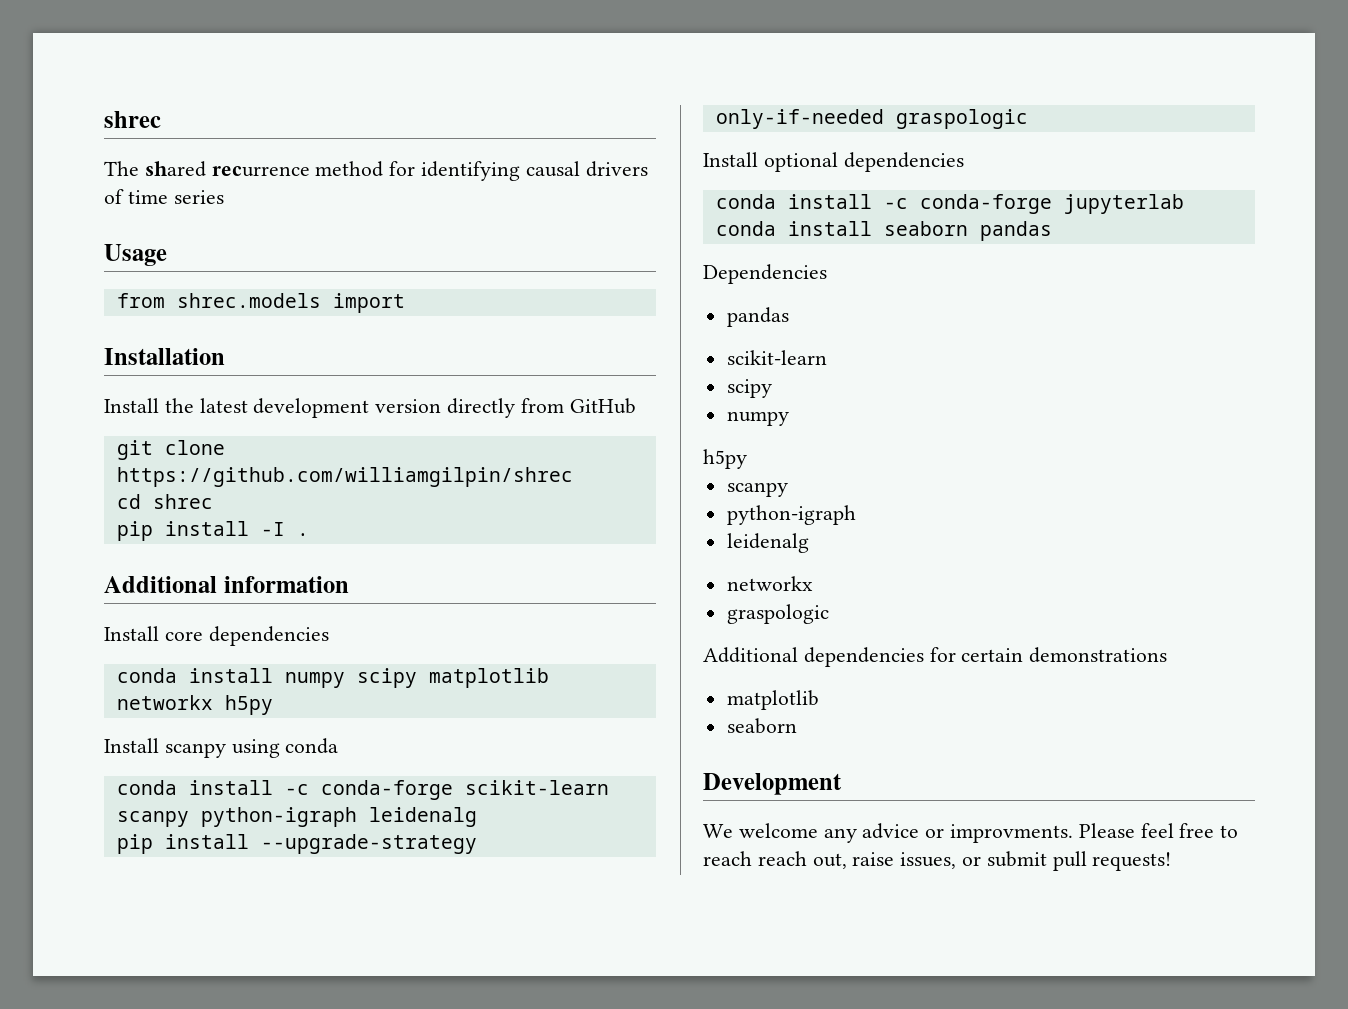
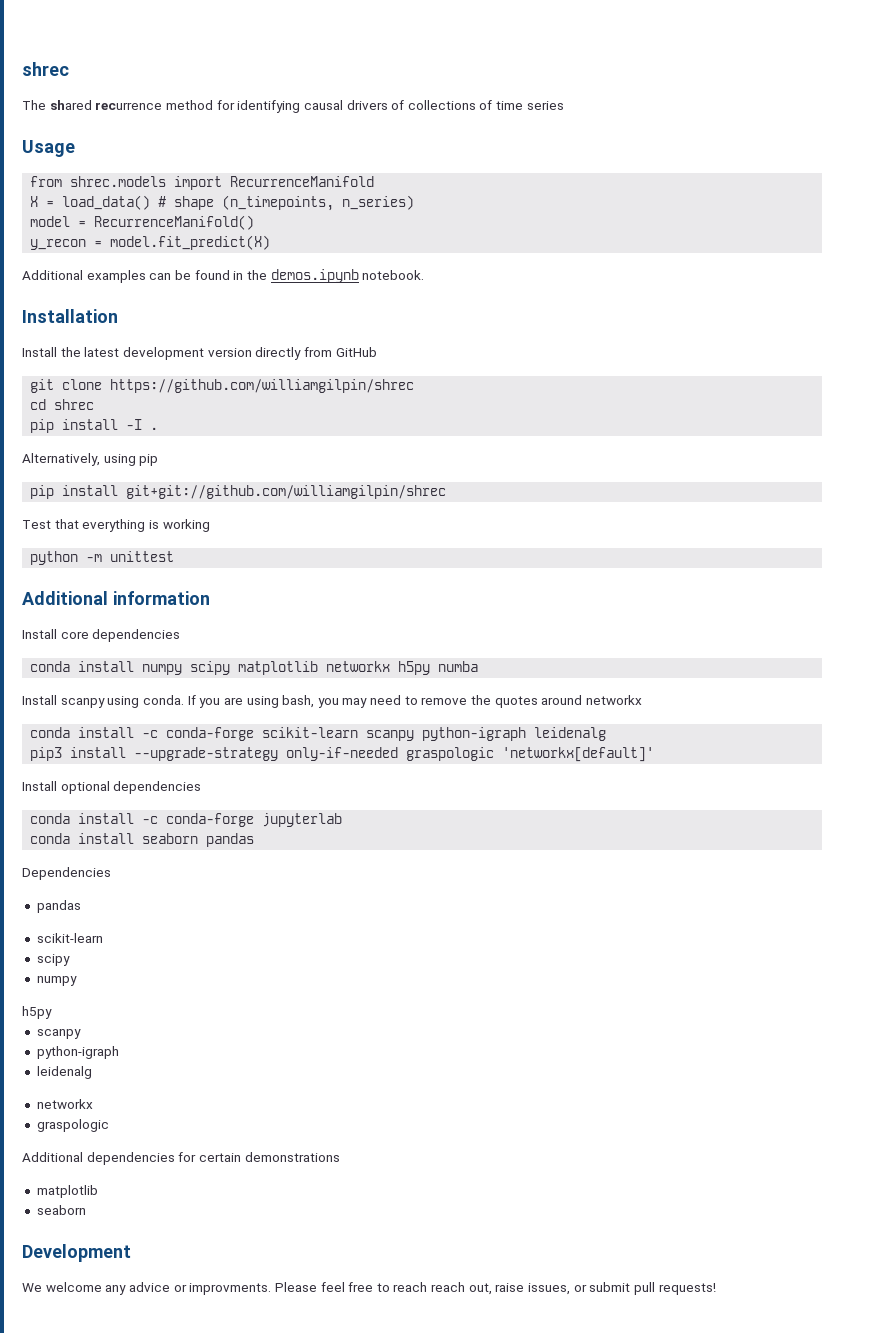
(124, 196) none -> [407,100,493,110] collections of
(405, 303) none -> [230,176,375,187] [30,195,415,211] [30,215,255,230] [30,235,271,250] [22,269,425,283] RecurrenceManifold // X = load_data() # shape (n_timepoints, n_series) // model = RecurrenceManifold() // y_recon = model.fit_predict(X) // Additional examples can be found in the demos.ipynb notebook.
(309, 534) none -> [22,453,159,466] [30,485,447,499] [22,519,210,532] [30,551,175,565] // Alternatively, using pip // pip install git+git://github.com/williamgilpin/shrec // Test that everything is working // python -m unittest
(273, 705) none -> [438,661,479,672] numba
[285,738,339,754] conda -> [142,695,642,708] conda. If you are using bash, you may need to remove the quotes around networkx
[116,834,153,854] pip -> [30,747,63,761] pip3
(1028, 119) none -> [502,747,655,762] 'networkx[default]'

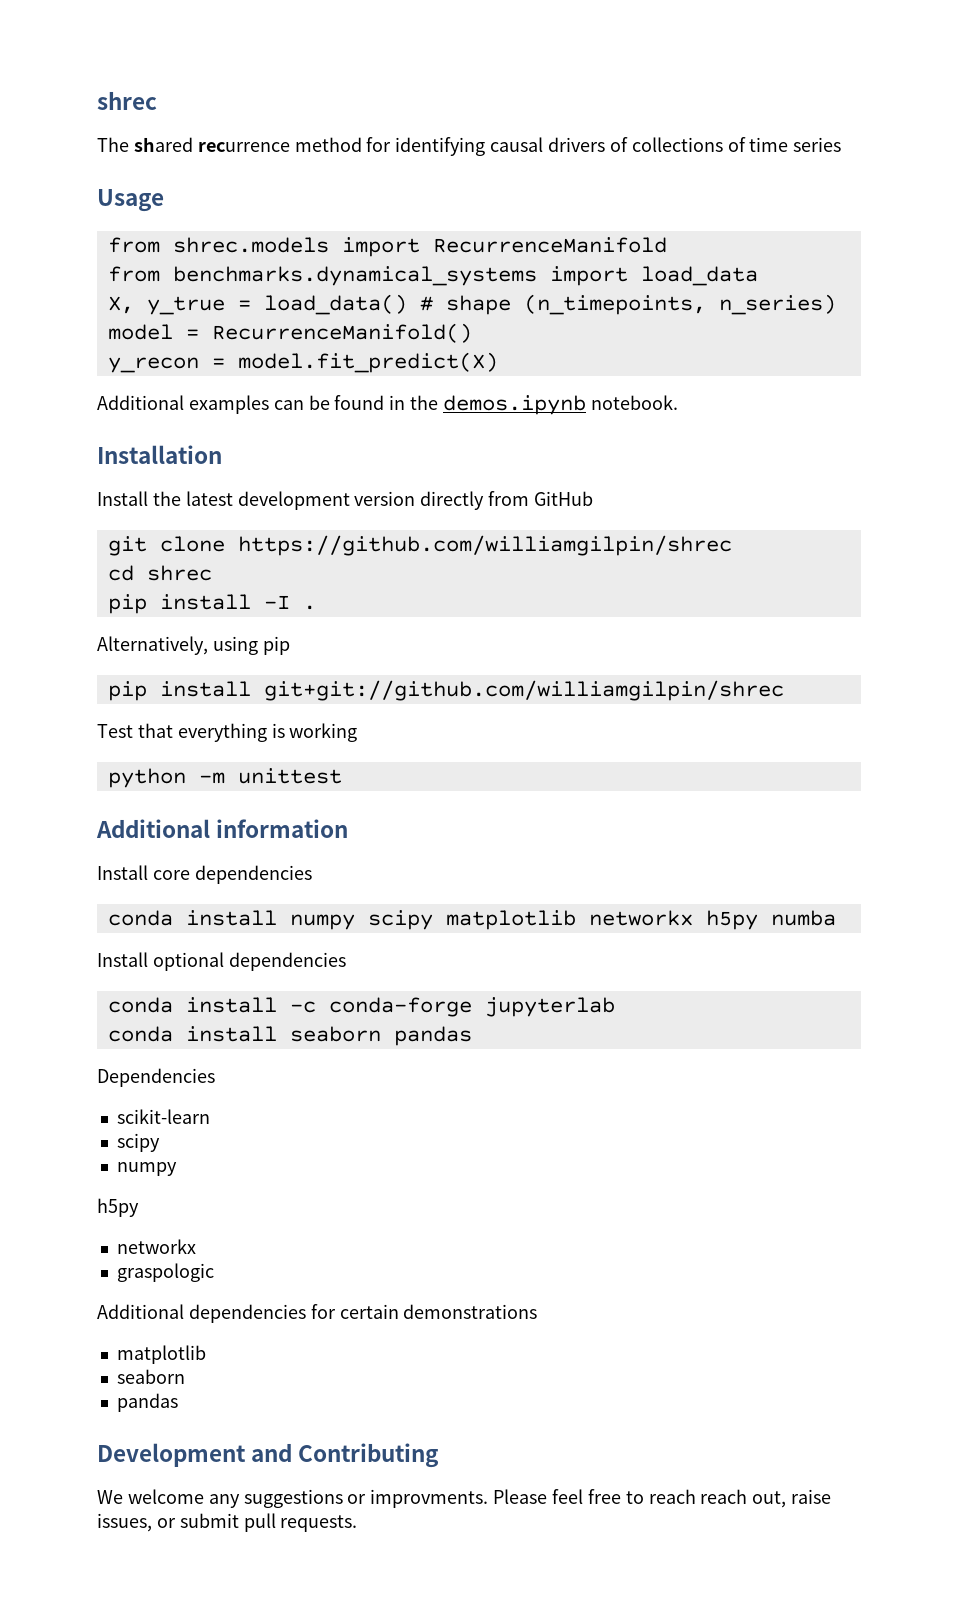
[30,196,39,207] X -> [107,266,758,286] [107,296,225,315] from benchmarks.dynamical_systems import load_data // X, y_true
[22,695,642,708] [30,727,607,741] [30,747,655,762] // Install scanpy using conda. If you are using bash, you may need to remove the quotes around networkx // conda install -c conda-forge scikit-learn scanpy python-igraph leidenalg // pip3 install --upgrade-strategy only-if-needed graspologic 'networkx[default]' -> (836, 918) none
[36,900,81,913] // pandas -> (215, 1077) none
[36,1029,81,1039] [36,1046,119,1059] [36,1066,92,1079] // scanpy // python-igraph // leidenalg -> (139, 1207) none
(86, 1210) none -> [116,1393,178,1412] // pandas
(131, 1253) none -> [251,1443,440,1468] and Contributing
[128,1282,170,1292] advice -> [243,1489,343,1508] suggestions
[658,1283,716,1295] requests! -> [280,1515,358,1532] requests.

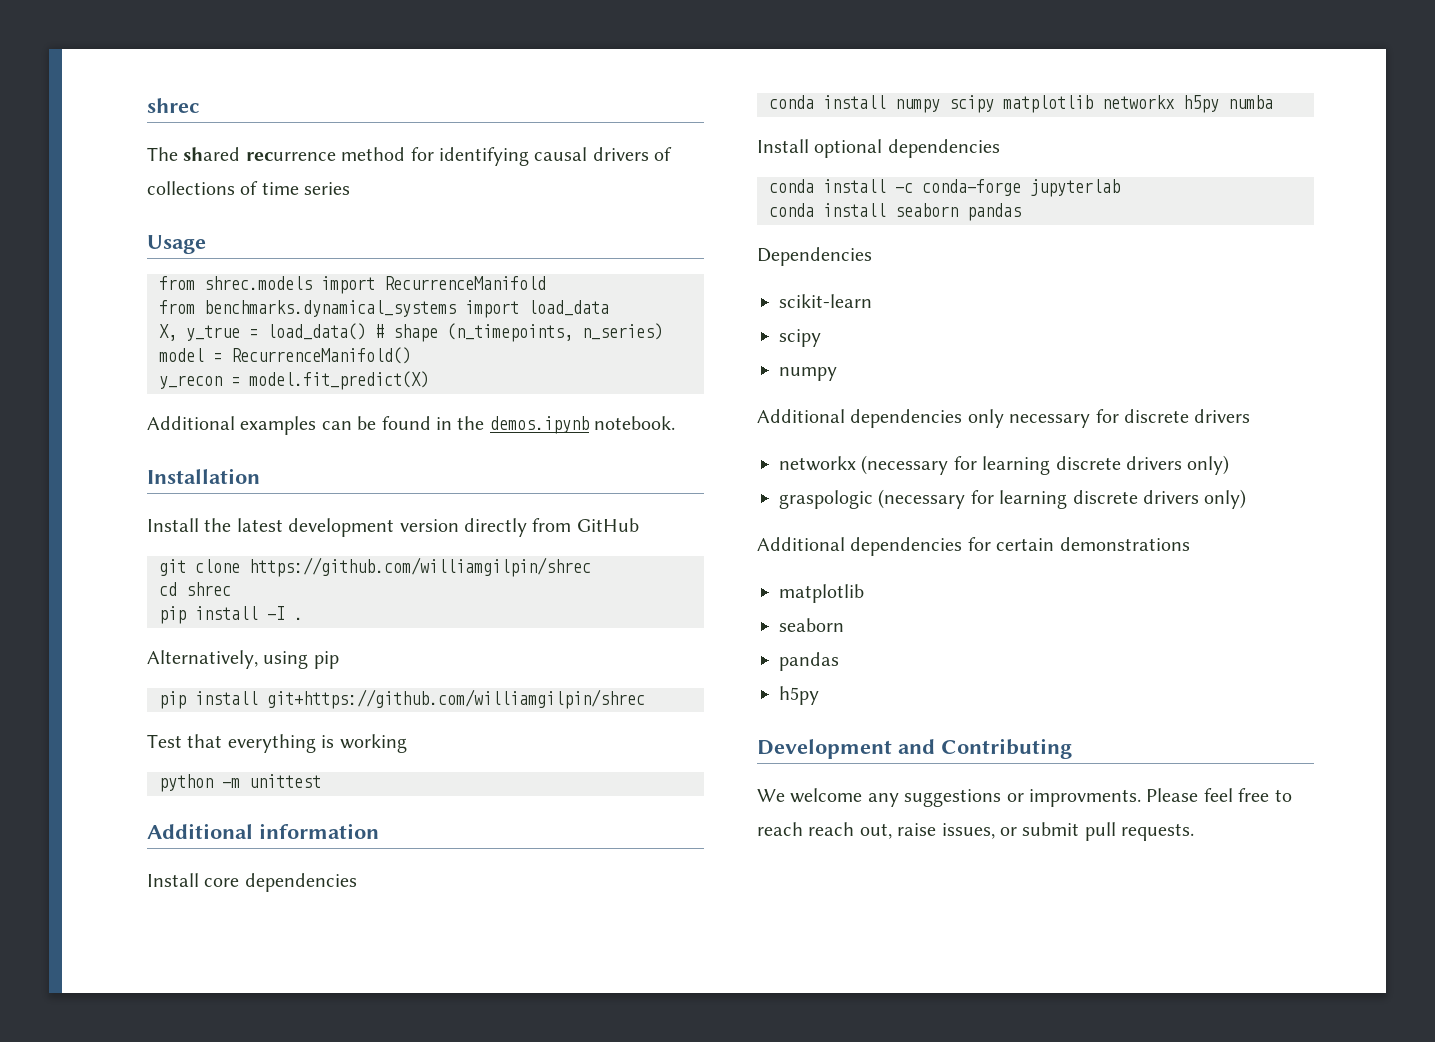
[263,680,784,701] git+git://github.com/williamgilpin/shrec -> [267,689,645,709] git+https://github.com/williamgilpin/shrec
[97,1198,139,1217] [116,1239,196,1254] [116,1263,214,1282] h5py // networkx // graspologic -> [757,409,1251,428] [779,455,1230,475] [779,489,1247,509] Additional dependencies only necessary for discrete drivers // networkx (necessary for learning discrete drivers only) // graspologic (necessary for learning discrete drivers only)
(178, 1402) none -> [779,686,819,705] // h5py

